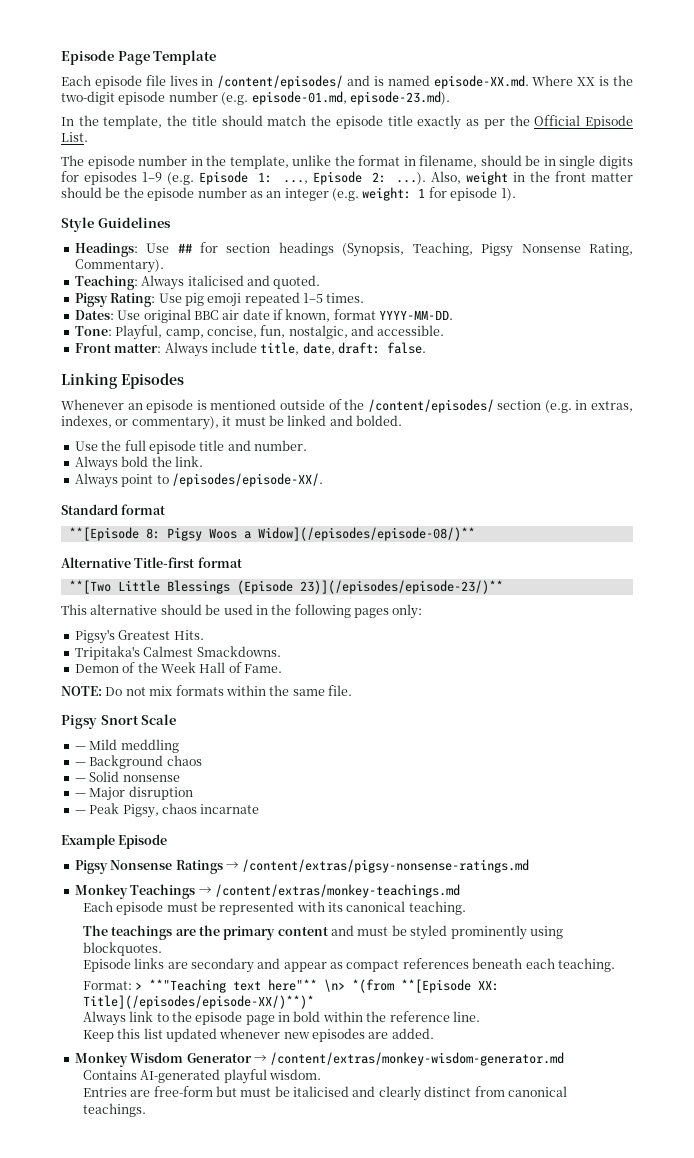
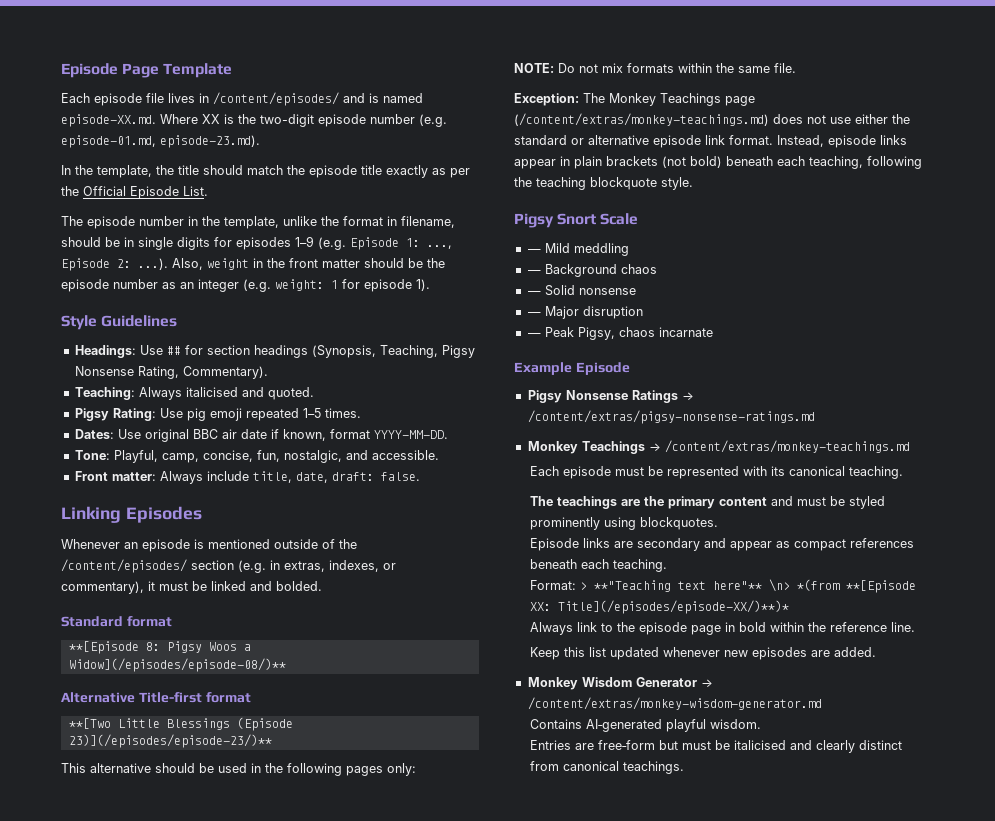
[74,440,307,454] [74,456,203,471] [74,473,323,488] // Use the full episode title and number. // Always bold the link. // Always point to /episodes/episode-XX/. -> (322, 586) none
[74,629,204,644] [74,646,281,660] [74,662,282,673] // Pigsy's Greatest Hits. // Tripitaka's Calmest Smackdowns. // Demon of the Week Hall of Fame. -> (416, 769) none
(352, 690) none -> [514,93,755,106] [514,113,910,126] [514,135,907,148] [514,156,922,169] [514,177,693,190] // Exception: The Monkey Teachings page (/content/extras/monkey-teachings.md) does not use either the standard or alternative episode link format. Instead, episode links appear in plain brackets (not bold) beneath each teaching, following the teaching blockquote style.

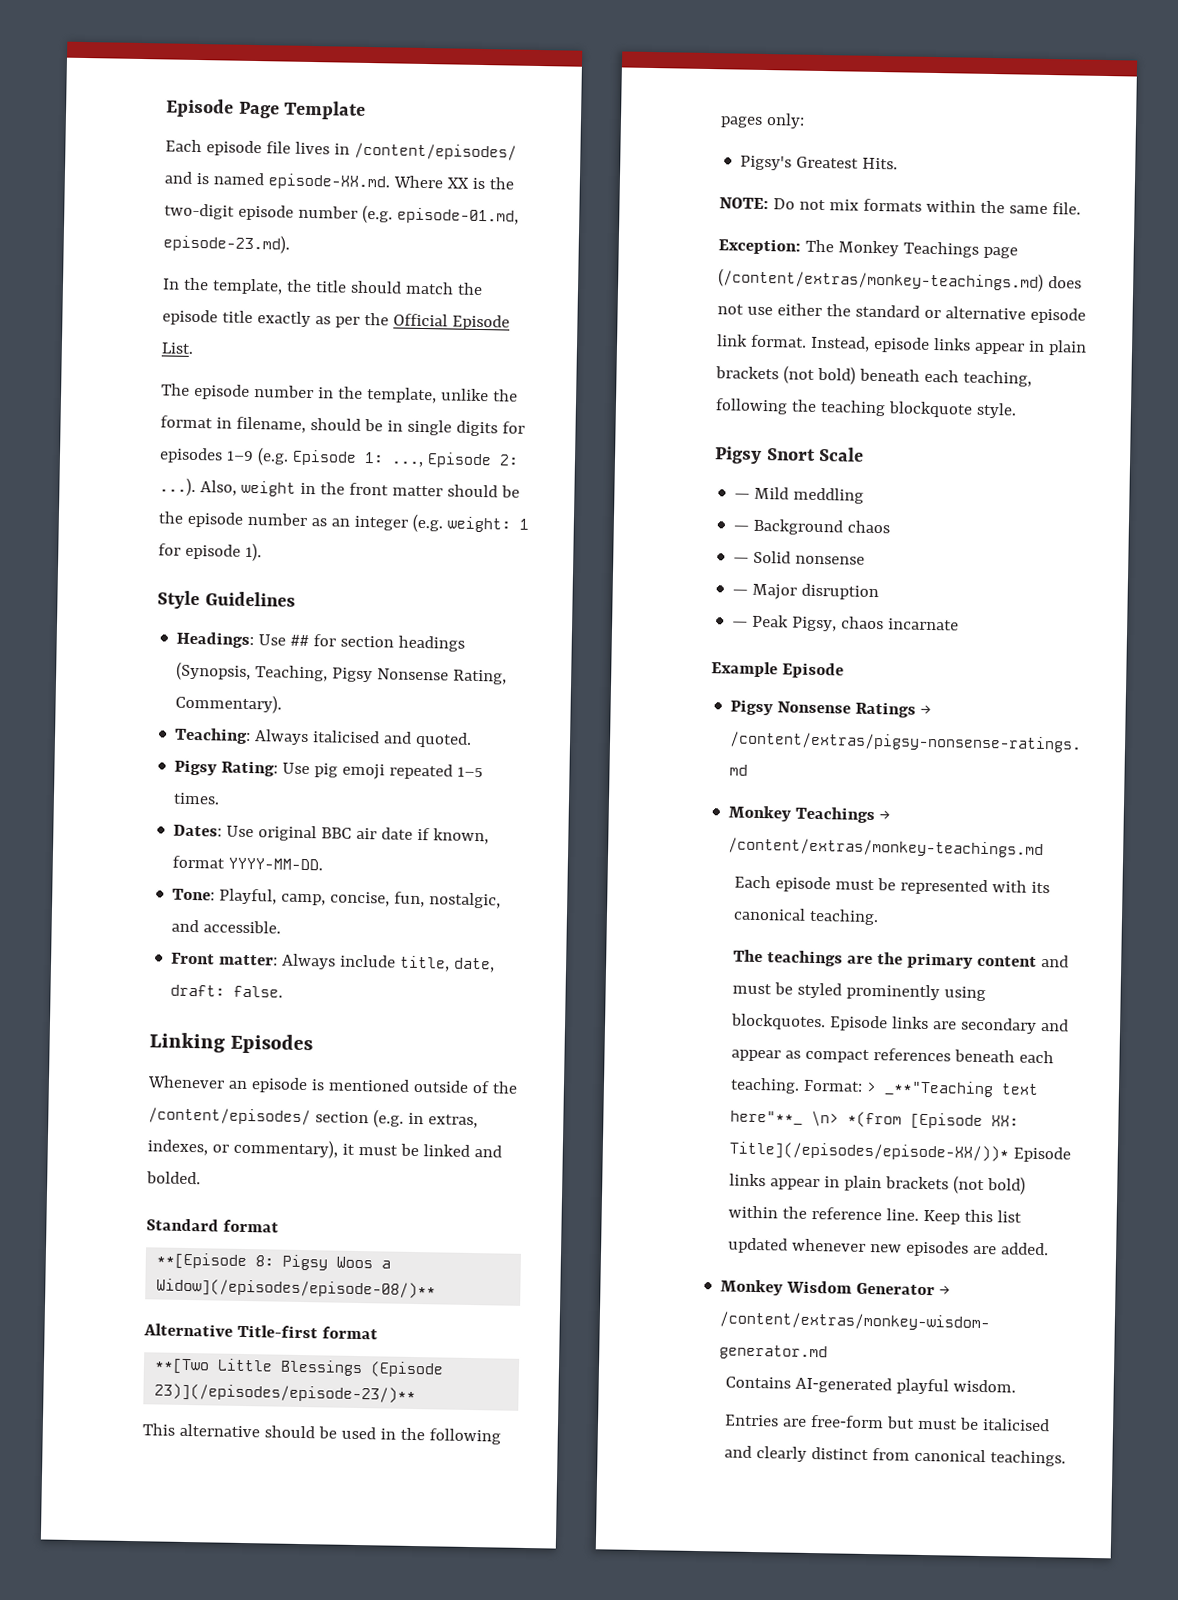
(416, 769) none -> [740,155,899,171] // Pigsy's Greatest Hits.
(718, 523) // -> (827, 1022) none
(667, 565) // -> (801, 1085) none
[593,579,916,593] [529,600,789,614] [529,622,766,635] **"Teaching text here"** \n> *(from **[Episode XX: Title](/episodes/episode-XX/)**)* // Always link to the episode page in bold -> [884,1080,1040,1098] [730,1110,1020,1131] [729,1141,1072,1163] [729,1173,1027,1195] _**"Teaching text here"**_ \n> *(from [Episode XX: Title](/episodes/episode-XX/))* Episode links appear in plain brackets (not bold)
(915, 627) // -> (920, 1214) none

